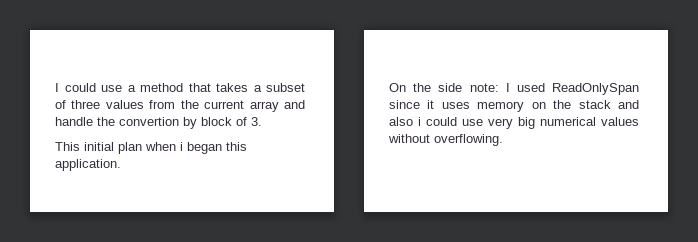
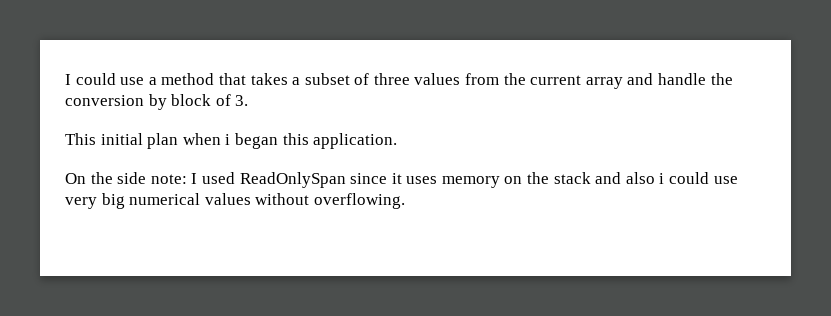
[119,117,179,126] convertion -> [65,95,144,106] conversion

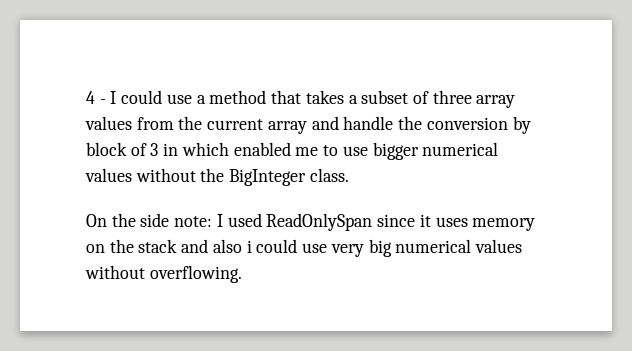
(65, 79) none -> [86,91,106,104] 4 -
(410, 79) none -> [476,95,516,108] array
[235,95,249,106] [65,133,398,149] 3. // This initial plan when i began this application. -> [150,142,499,160] [85,168,349,186] 3 in which enabled me to use bigger numerical values without the BigInteger class.

